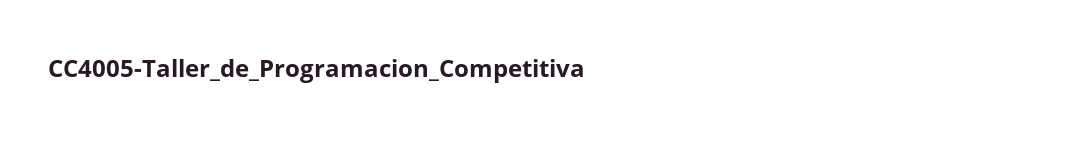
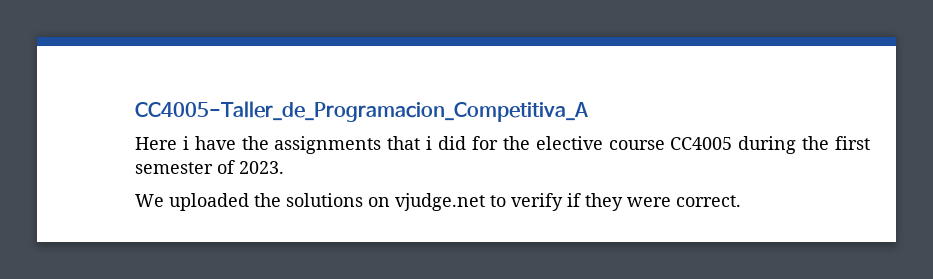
[48,59,585,83] CC4005-Taller_de_Programacion_Competitiva -> [135,101,588,122] [135,136,871,154] [135,160,284,174] [135,193,741,211] CC4005-Taller_de_Programacion_Competitiva_A // Here i have the assignments that i did for the elective course CC4005 during the first semester of 2023. // We uploaded the solutions on vjudge.net to verify if they were correct.

